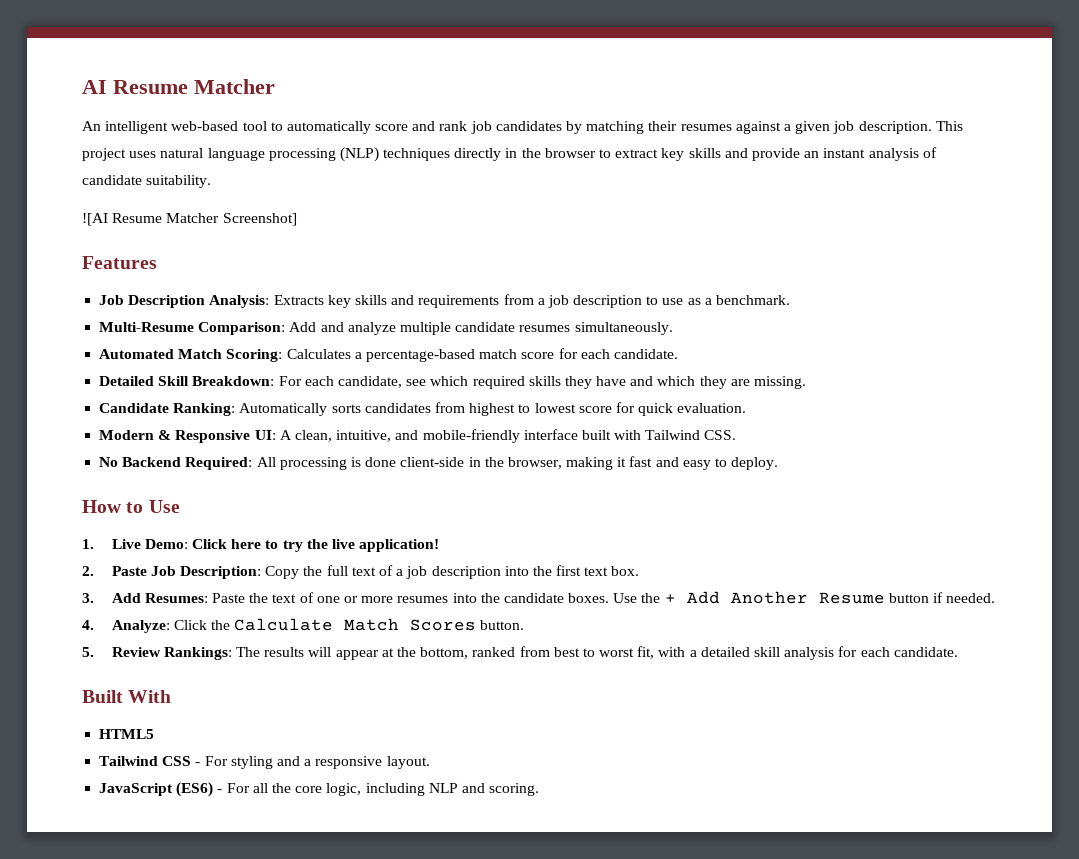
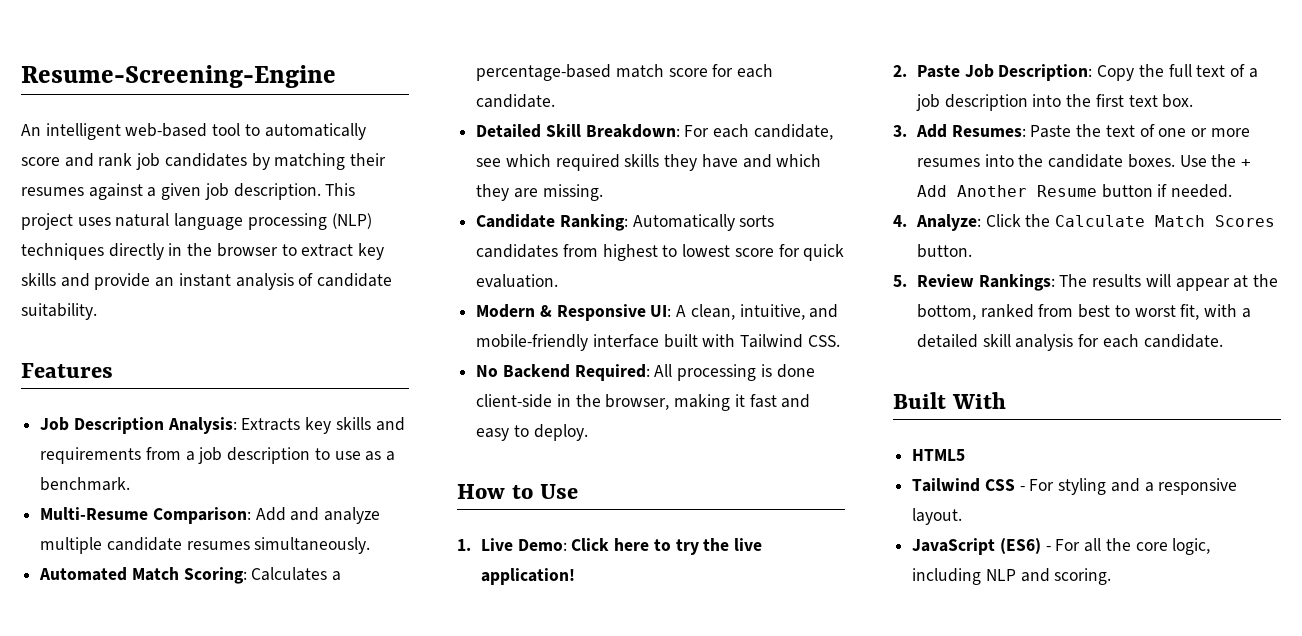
[82,79,275,94] AI Resume Matcher -> [21,65,336,88] Resume-Screening-Engine
[82,213,297,226] // ![AI Resume Matcher Screenshot] -> (97, 311) none

